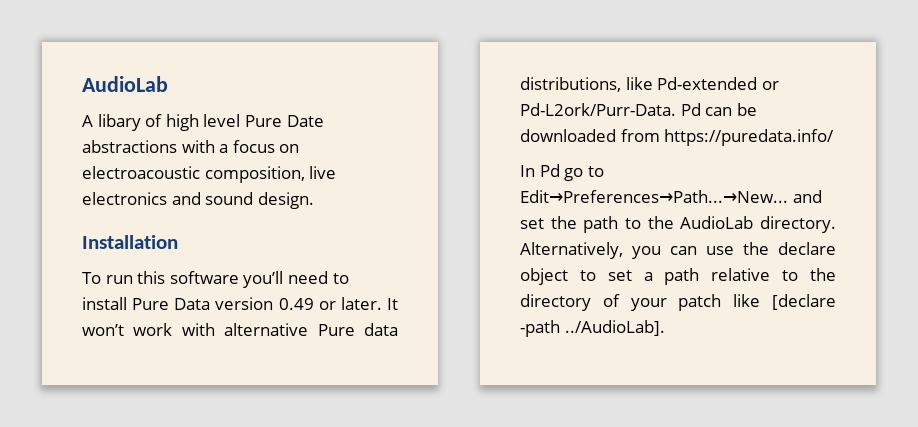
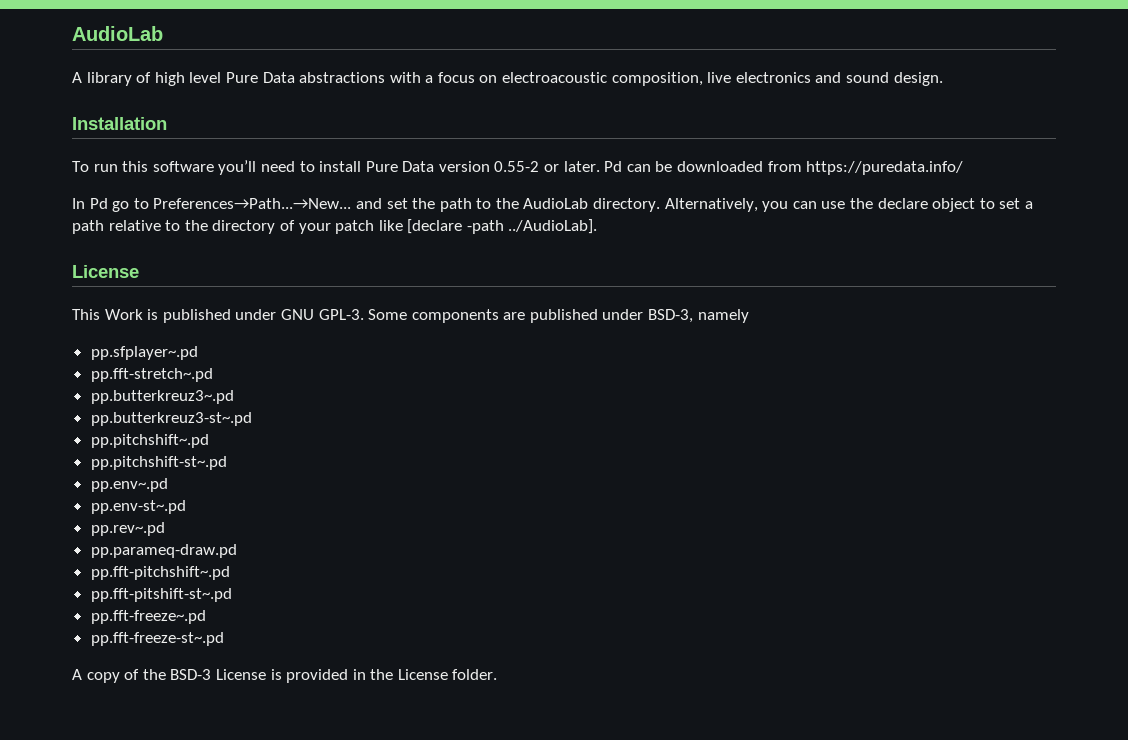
[97,114,141,131] libary -> [86,72,132,86] library
[286,115,324,127] Date -> [262,72,295,83] Data
[278,298,314,310] 0.49 -> [494,161,540,172] 0.55-2
[387,298,398,310] [82,323,398,336] [520,77,779,92] [520,103,676,116] It won’t work with alternative Pure data distributions, like Pd-extended or Pd-L2ork/Purr-Data. -> (600, 166) none
[520,190,788,203] Edit→Preferences→Path...→New... -> [153,198,352,209] Preferences→Path...→New...
(665, 328) none -> [72,265,139,278] [72,309,749,323] [90,346,198,360] [90,368,213,382] [90,390,234,404] [90,412,252,426] [90,434,209,448] [90,456,227,470] [90,478,168,492] [90,500,186,514] [90,522,165,536] [90,544,237,558] [90,566,230,580] [90,588,232,602] [90,610,206,624] [90,632,224,646] [72,669,498,683] // License // This Work is published under GNU GPL-3. Some components are published under BSD-3, namely // pp.sfplayer~.pd // pp.fft-stretch~.pd // pp.butterkreuz3~.pd // pp.butterkreuz3-st~.pd // pp.pitchshift~.pd // pp.pitchshift-st~.pd // pp.env~.pd // pp.env-st~.pd // pp.rev~.pd // pp.parameq-draw.pd // pp.fft-pitchshift~.pd // pp.fft-pitshift-st~.pd // pp.fft-freeze~.pd // pp.fft-freeze-st~.pd // A copy of the BSD-3 License is provided in the License folder.

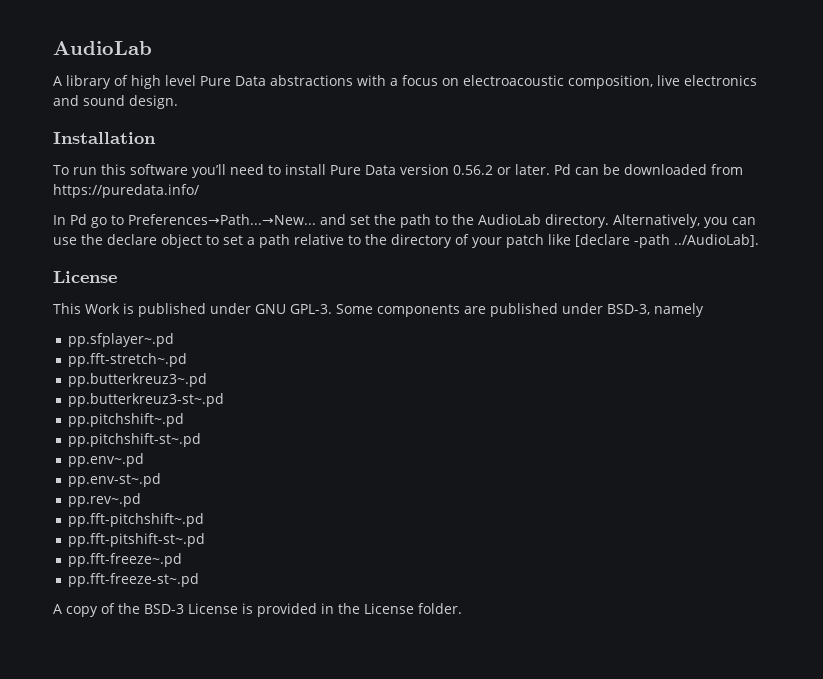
[494,161,540,172] 0.55-2 -> [452,165,493,175] 0.56.2
[90,544,237,558] // pp.parameq-draw.pd -> (141, 500) none

